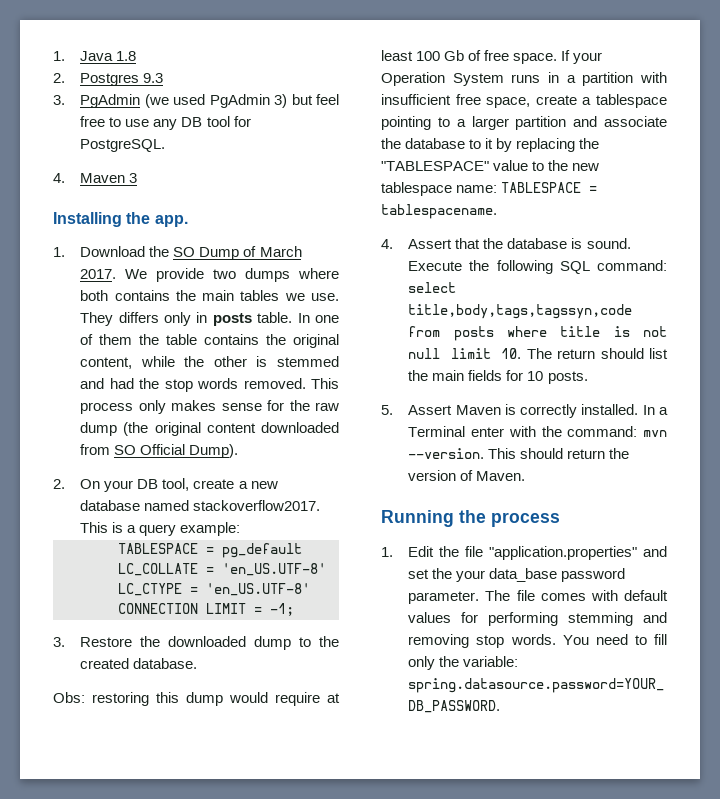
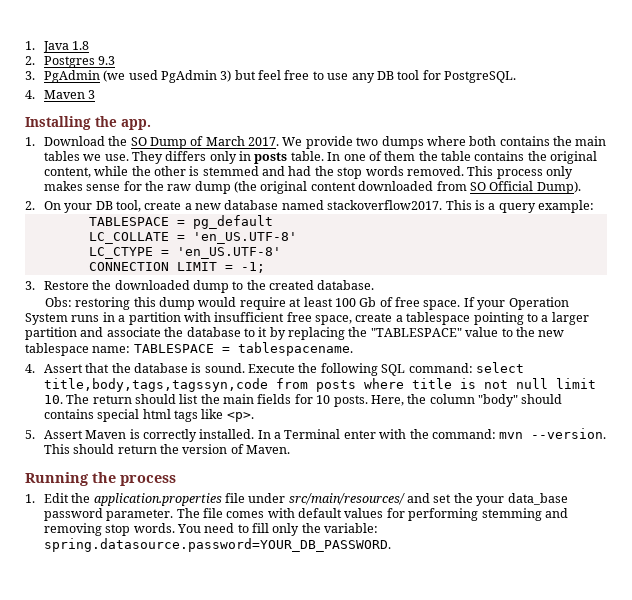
(588, 377) none -> [370,394,563,407] [43,409,254,422] Here, the column "body" should contains special html tags like <p>.
[465,546,638,560] file "application.properties" -> [93,493,405,506] application.properties file under src/main/resources/

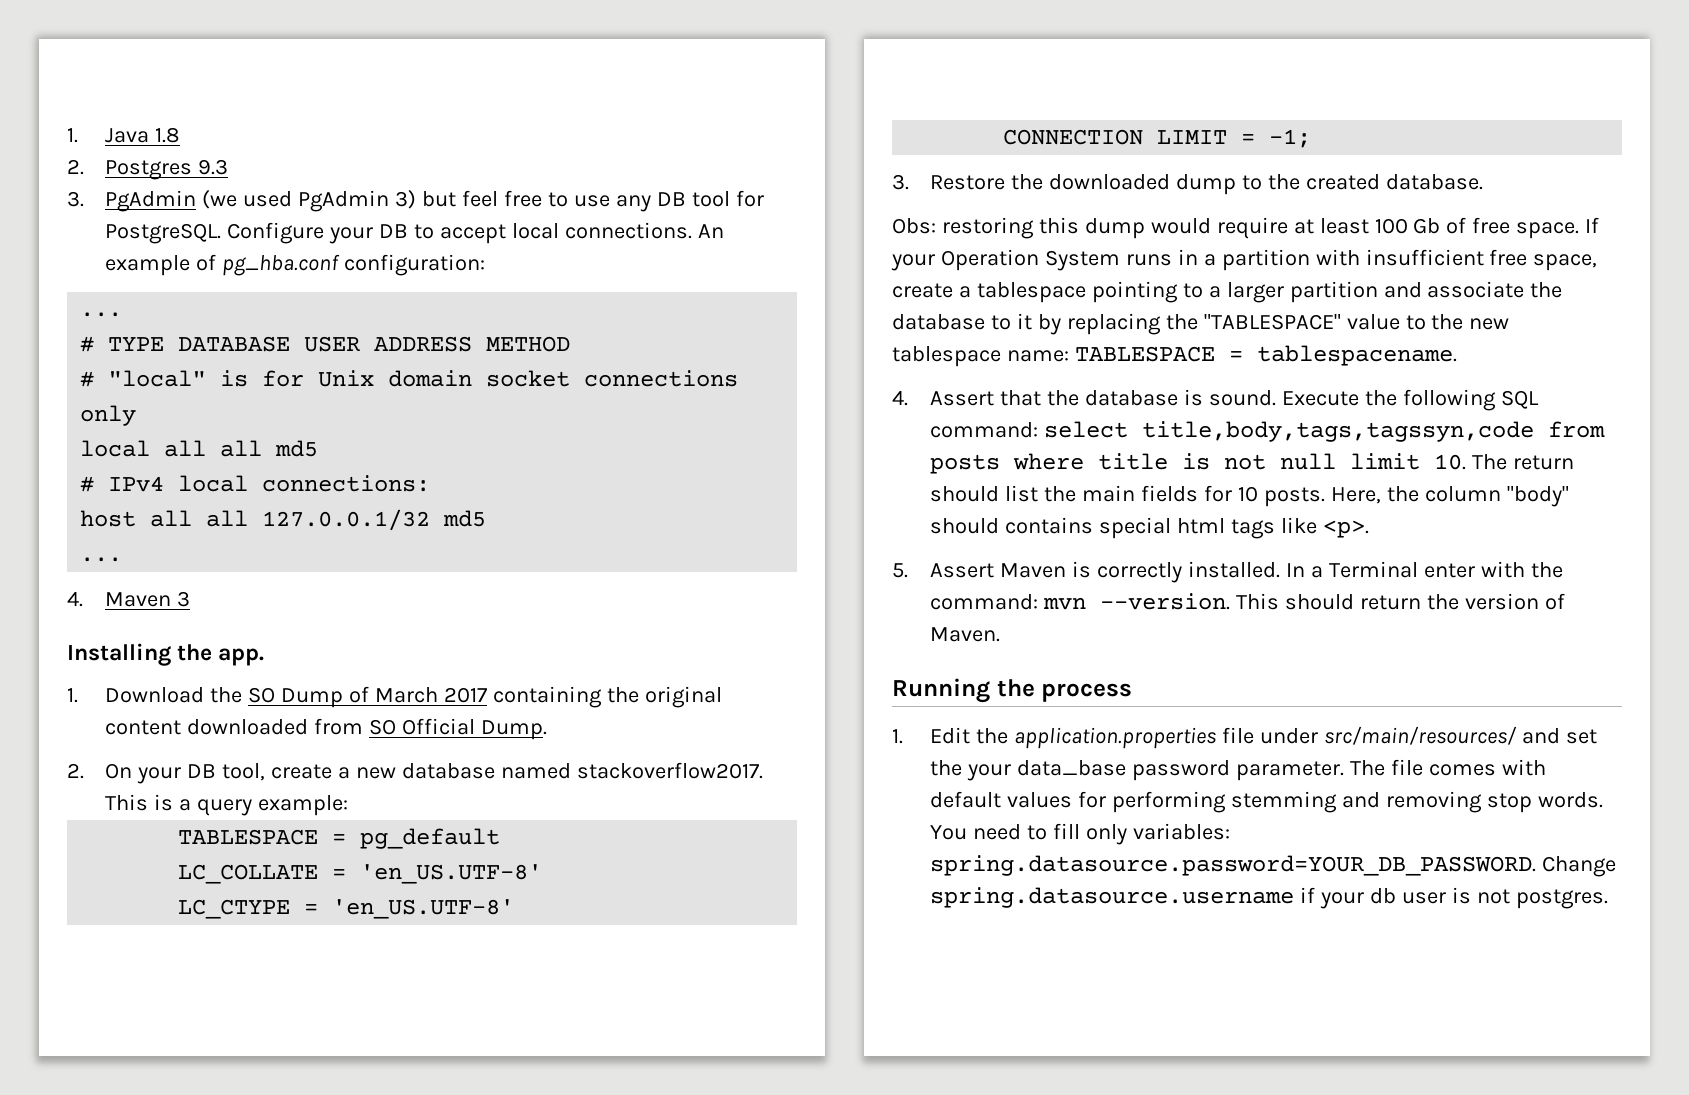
(517, 77) none -> [227,222,724,244] [105,254,486,276] [80,312,123,317] [80,336,571,352] [80,370,739,387] [80,405,137,426] [80,440,319,457] [80,475,431,492] [80,509,487,531] [80,557,123,562] Configure your DB to accept local connections. An example of pg_hba.conf configuration: // ... // # TYPE DATABASE USER ADDRESS METHOD // # "local" is for Unix domain socket connections only // local all all md5 // # IPv4 local connections: // host all all 127.0.0.1/32 md5 // ...
[248,136,607,149] [43,151,598,164] [43,166,574,179] [43,181,258,194] 2017. We provide two dumps where both contains the main tables we use. They differs only in posts table. In one of them the table contains the original content, while the other is stemmed and had the stop words removed. This process only makes sense for the raw dump (the -> [443,686,639,708] 2017 containing the
[536,181,581,194] Dump). -> [481,720,548,740] Dump.
[301,523,379,533] [43,538,391,552] the variable: spring.datasource.password=YOUR_DB_PASSWORD. -> [1133,823,1231,840] [930,855,1617,877] [930,887,1608,909] variables: spring.datasource.password=YOUR_DB_PASSWORD. Change spring.datasource.username if your db user is not postgres.

